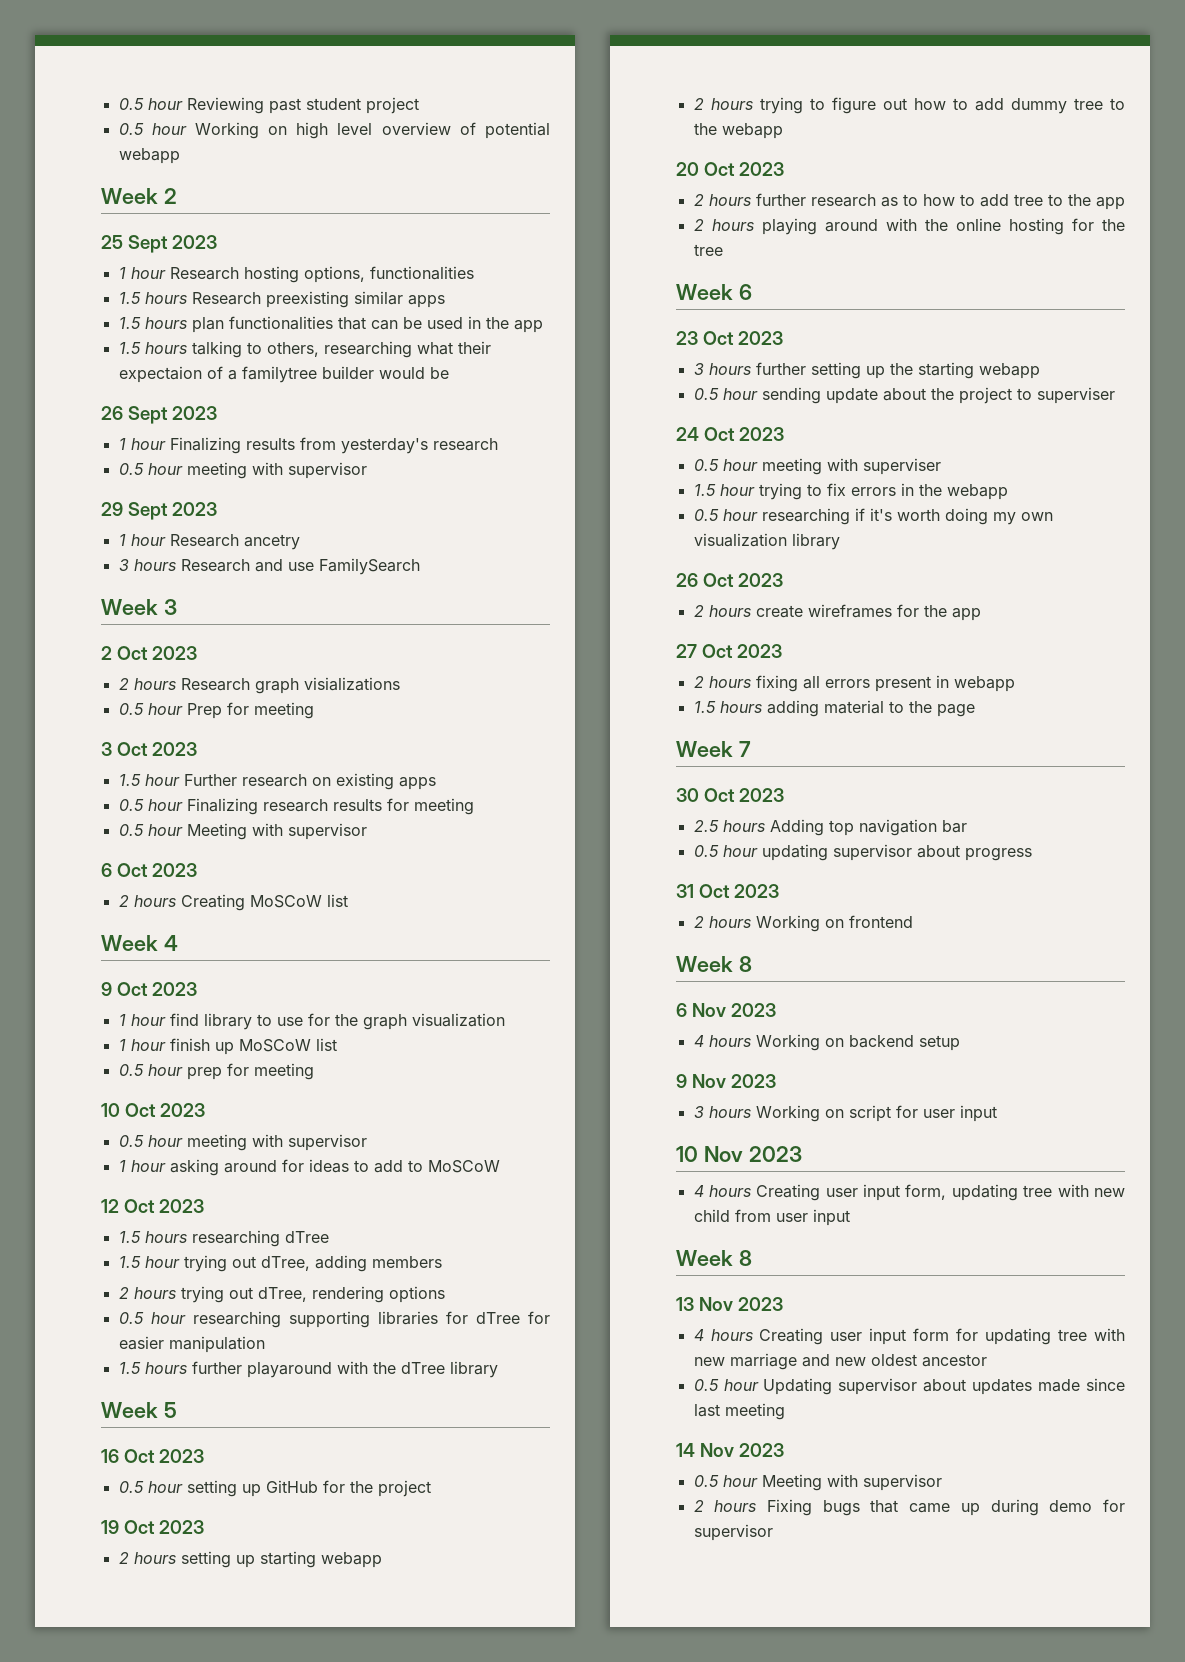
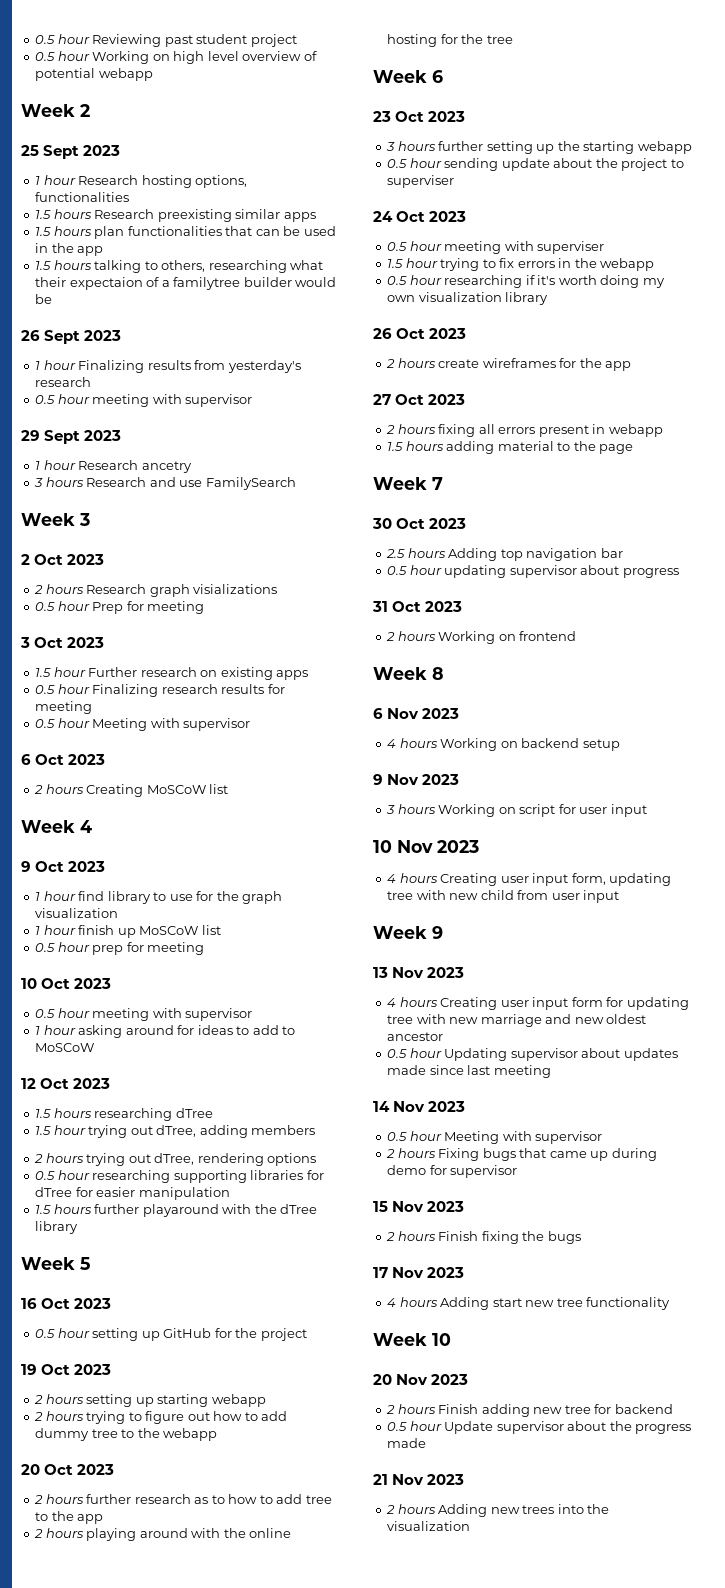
[738,1250,752,1266] 8 -> [432,926,443,939] 9
(773, 1532) none -> [373,1201,465,1212] [386,1231,581,1244] [373,1267,465,1278] [387,1297,671,1310] [373,1333,451,1346] [373,1374,469,1385] [386,1404,673,1417] [387,1421,692,1434] [387,1438,427,1448] [373,1474,465,1485] [386,1504,610,1517] [387,1521,471,1531] // 15 Nov 2023 // 2 hours Finish fixing the bugs // 17 Nov 2023 // 4 hours Adding start new tree functionality // Week 10 // 20 Nov 2023 // 2 hours Finish adding new tree for backend // 0.5 hour Update supervisor about the progress made // 21 Nov 2023 // 2 hours Adding new trees into the visualization

